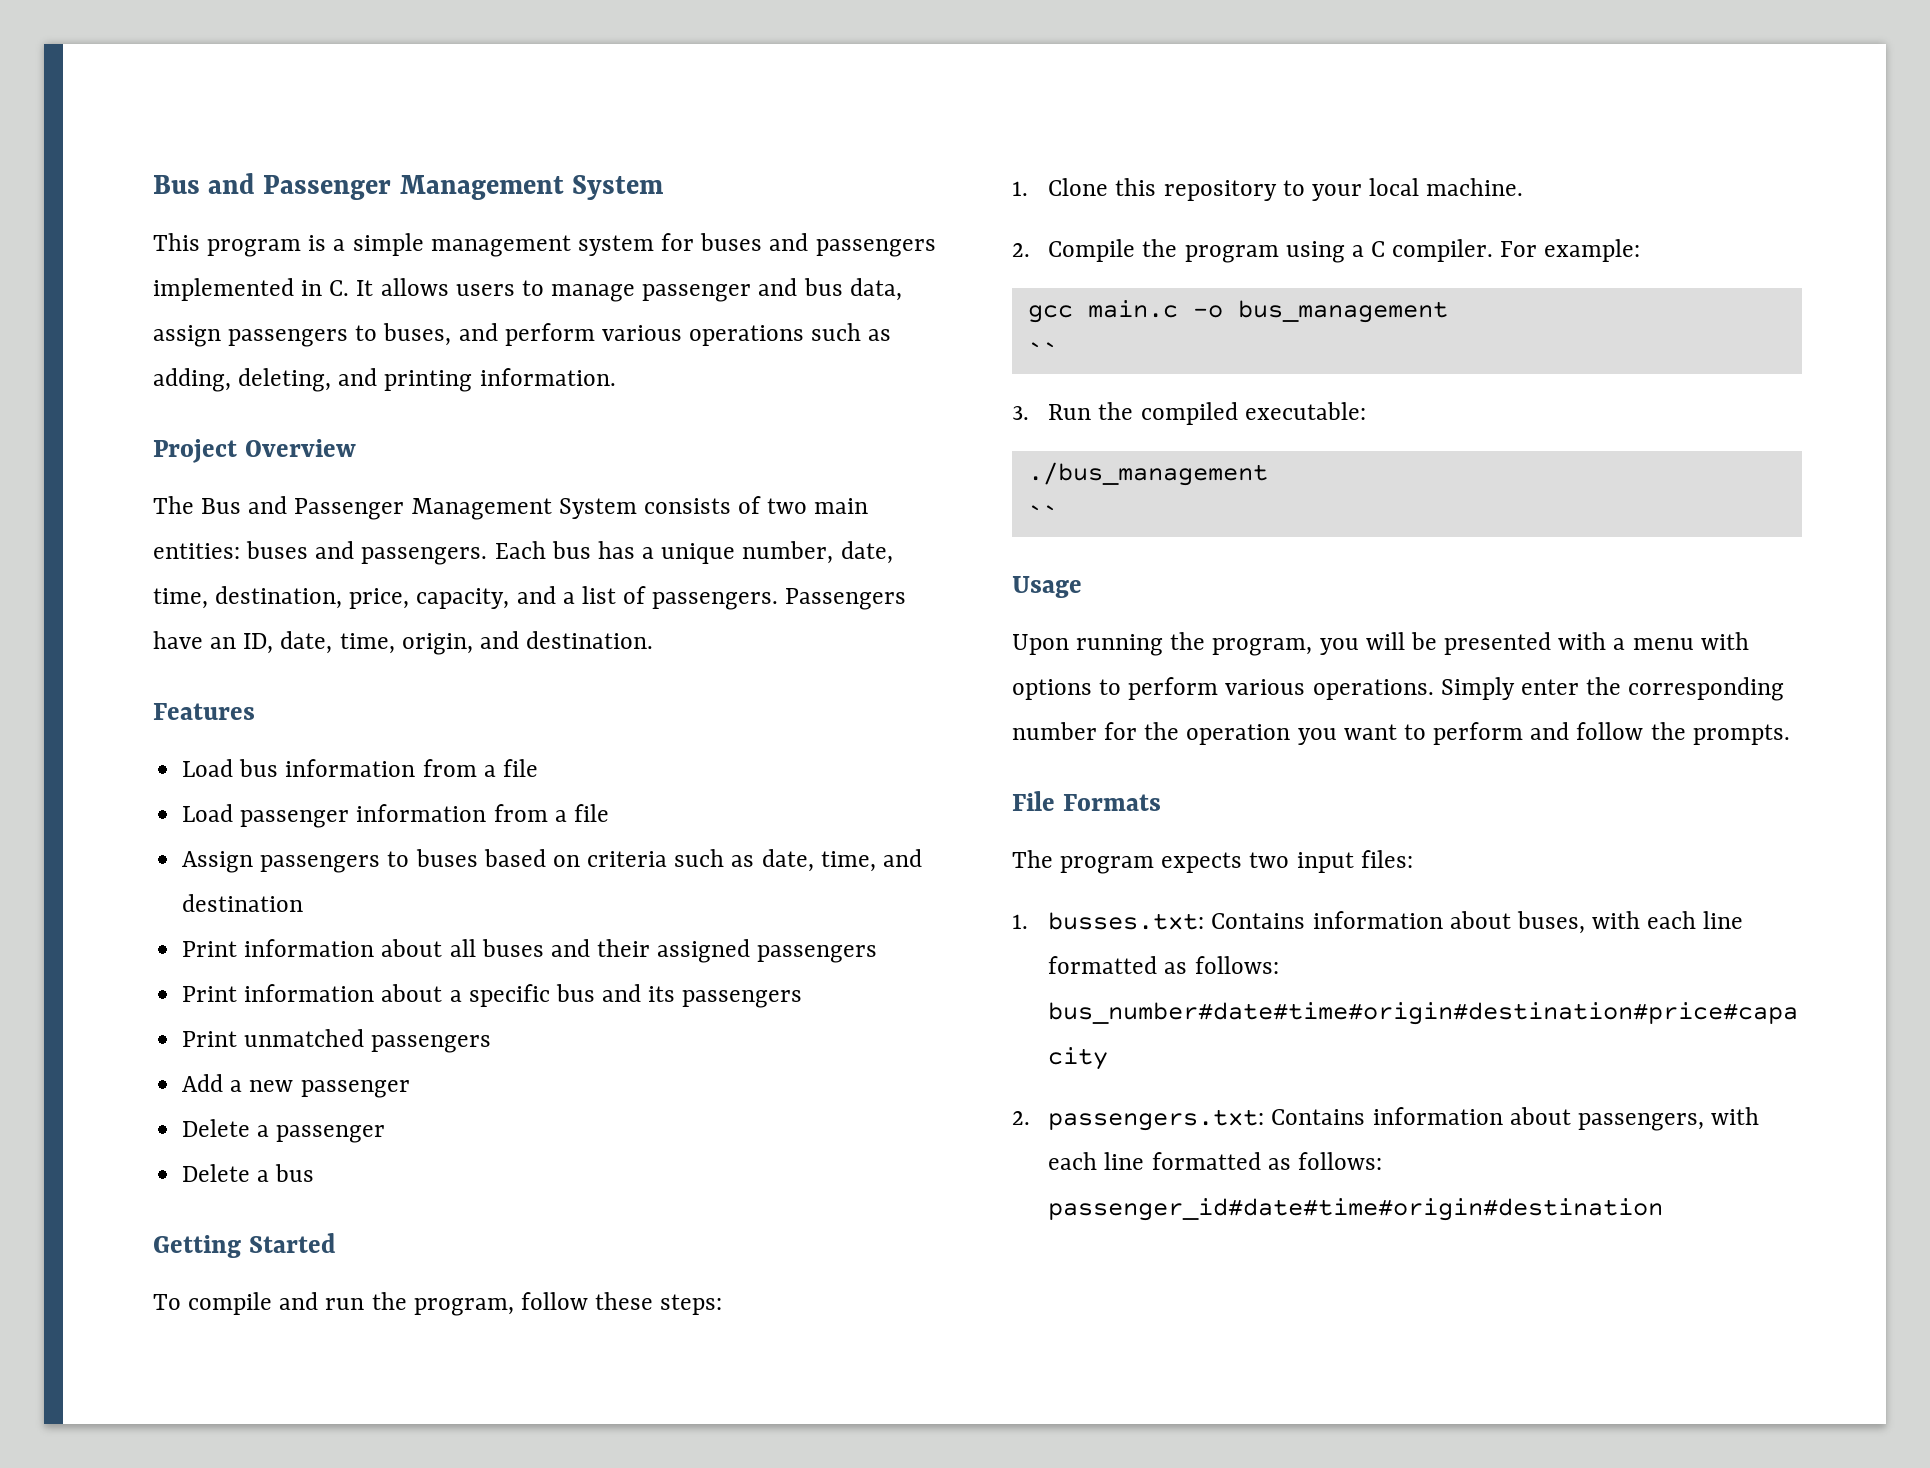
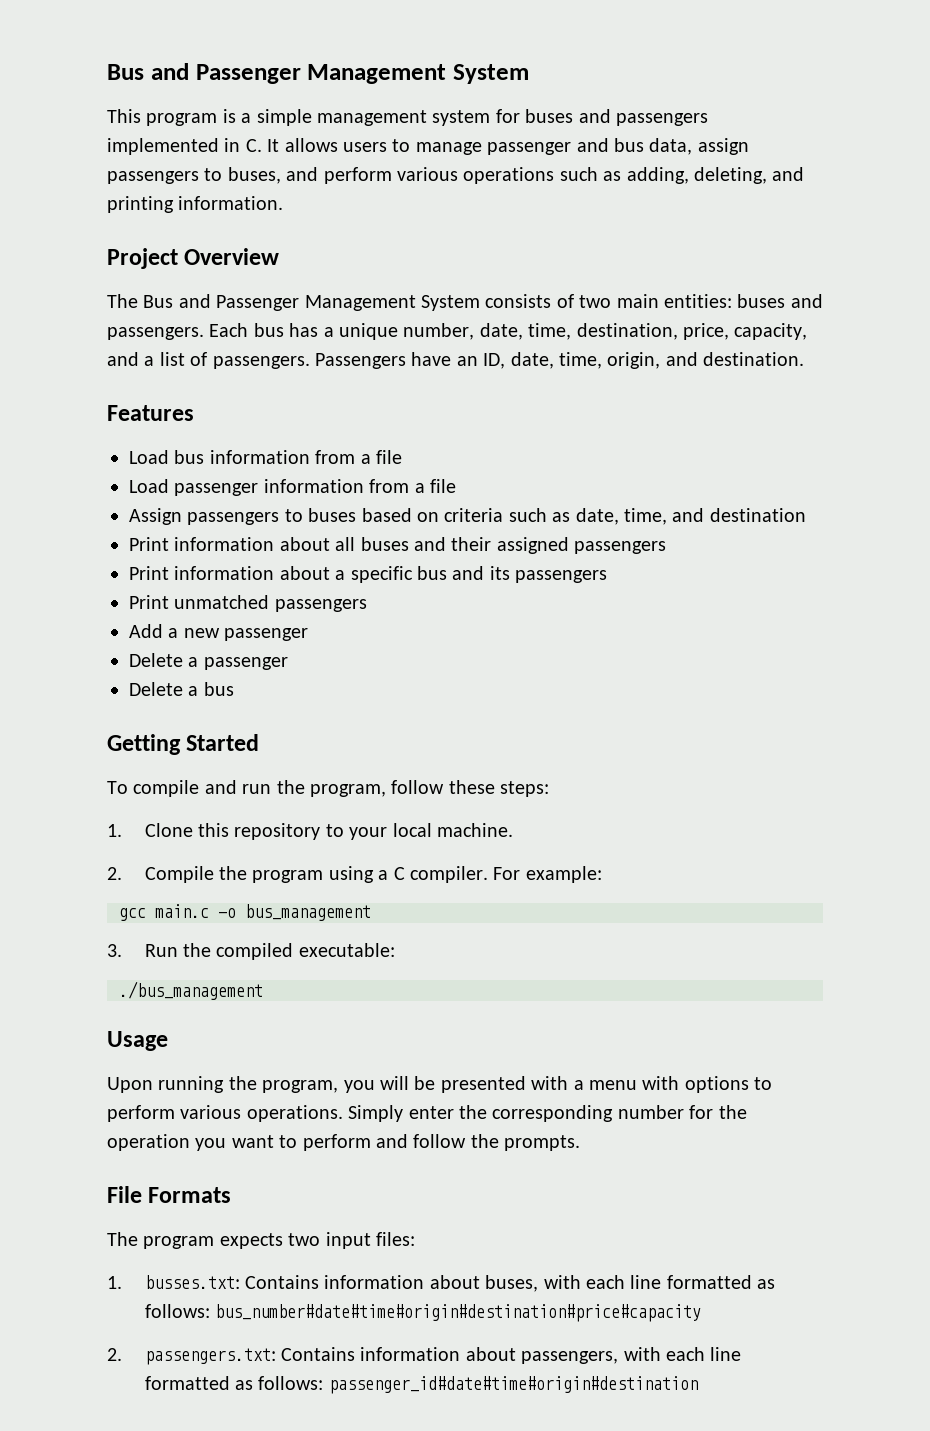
[1027,342,1058,360] // `` -> (371, 912) none
[1027,505,1058,523] // `` -> (263, 990) none

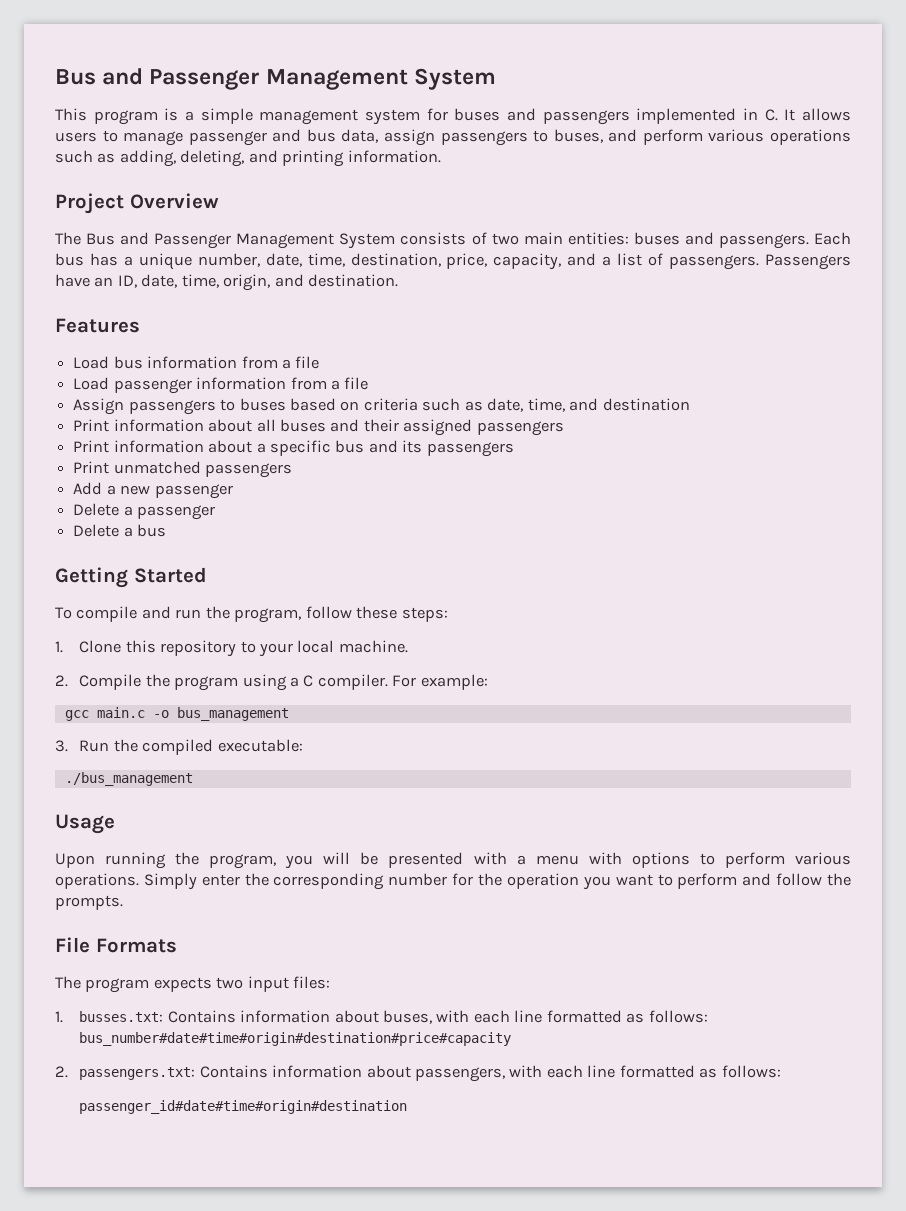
(324, 1383) none -> (781, 1071) //

